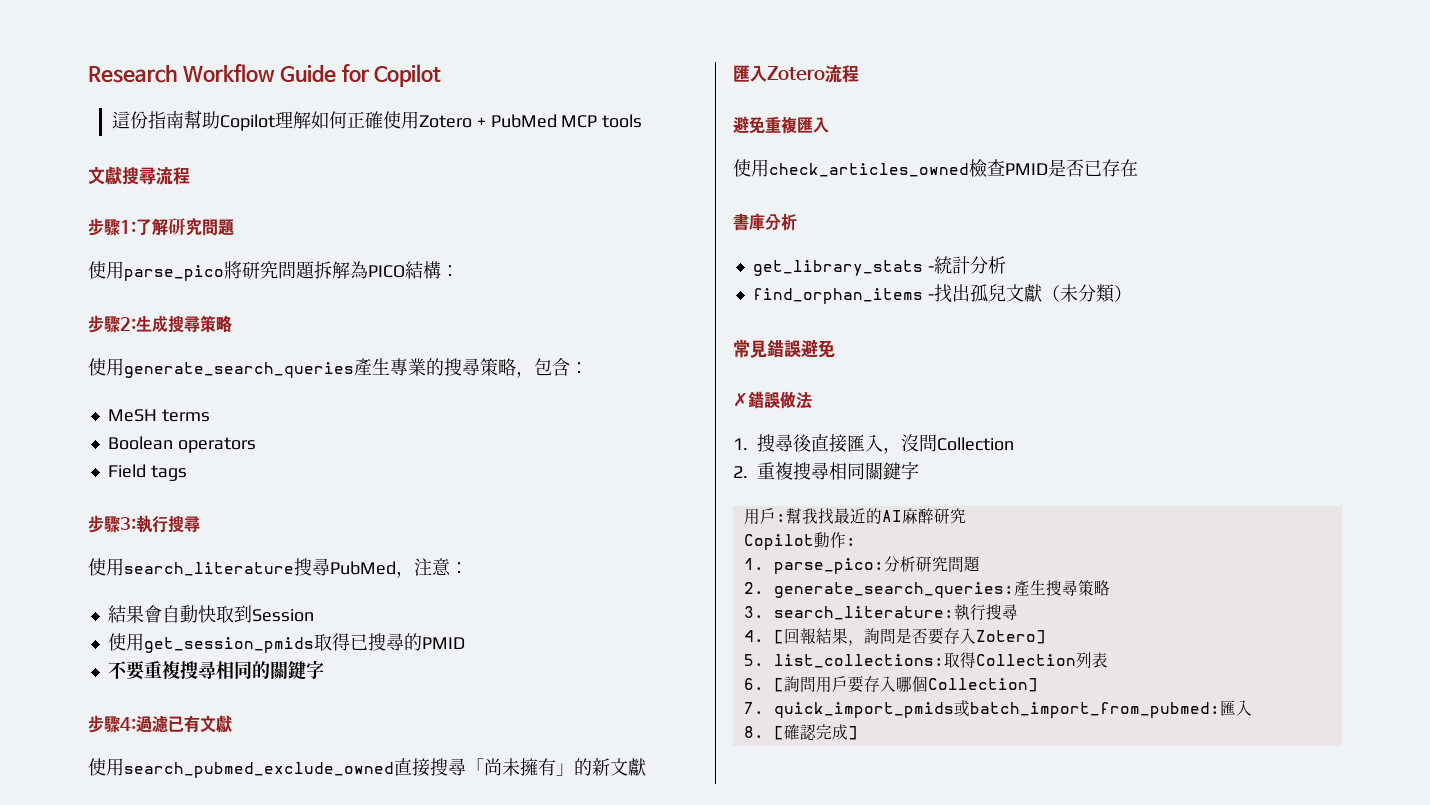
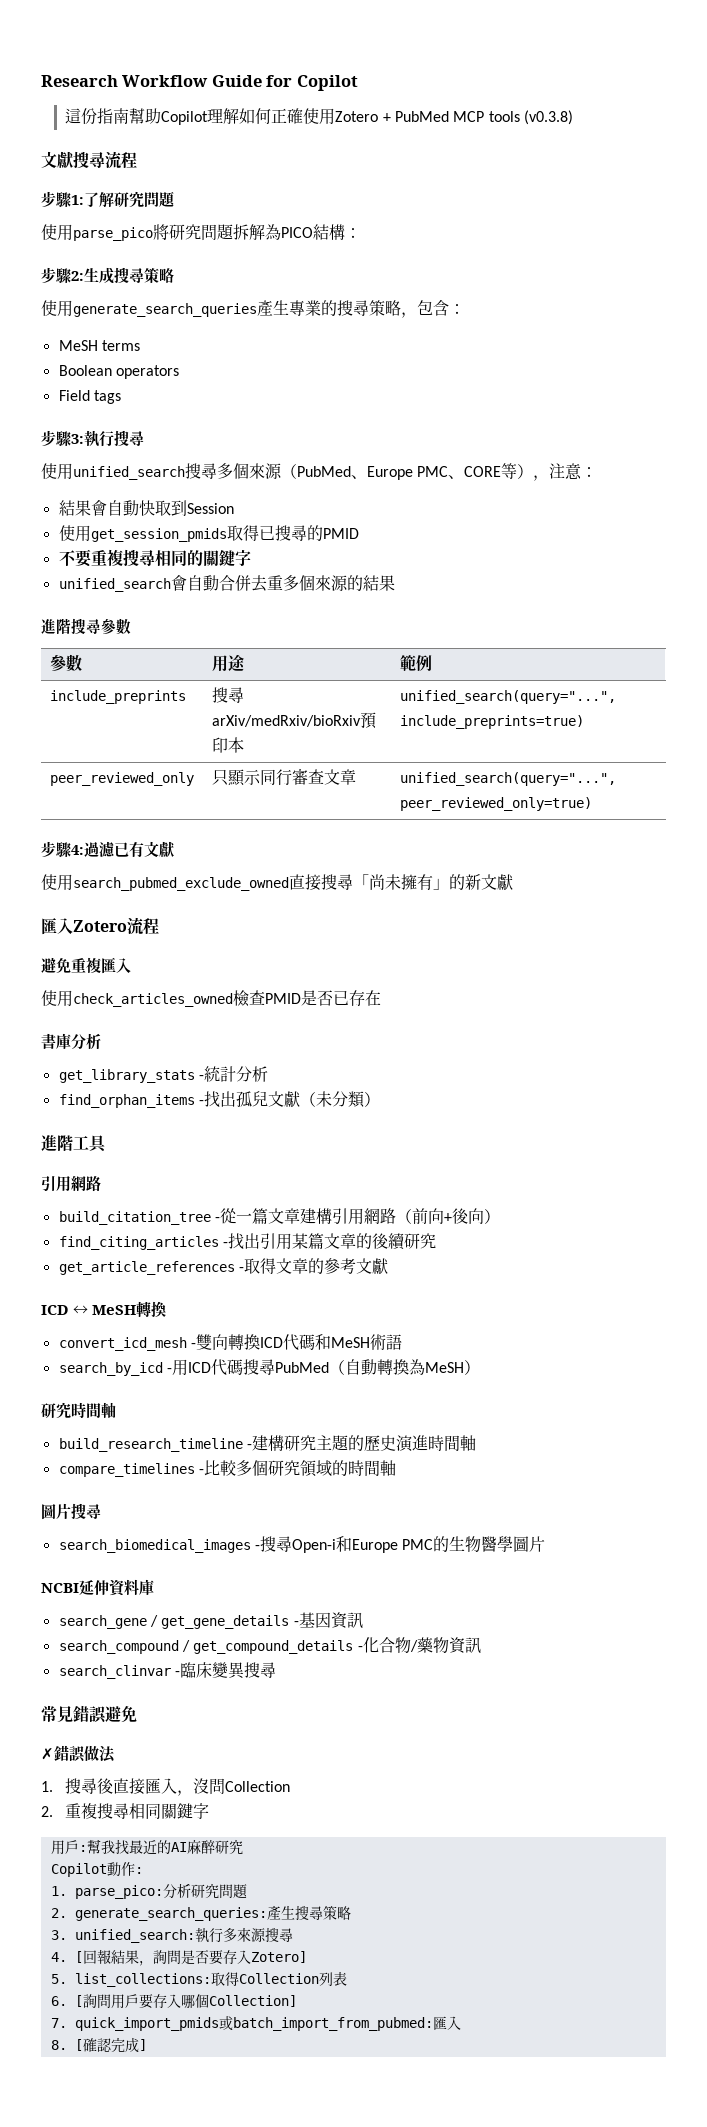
(643, 121) none -> [523,110,573,125] (v0.3.8)
[124,558,396,576] search_literature搜尋PubMed -> [73,463,534,480] unified_search搜尋多個來源（PubMed、Europe PMC、CORE等）
(324, 669) none -> [58,575,395,592] [41,618,131,635] [49,654,82,672] [211,654,245,672] [399,655,432,671] [49,690,186,704] [211,687,244,703] [211,712,376,729] [211,737,244,753] [399,690,616,704] [399,715,584,729] [49,772,194,786] [211,768,356,786] [399,772,616,786] [399,797,592,811] // unified_search會自動合併去重多個來源的結果 // 進階搜尋參數 // 參數 | 用途 | 範例 // include_preprints | 搜尋arXiv/medRxiv/bioRxiv預印本 | unified_search(query="...", include_preprints=true) // peer_reviewed_only | 只顯示同行審查文章 | unified_search(query="...", peer_reviewed_only=true)
(1132, 293) none -> [41,1134,107,1153] [41,1175,101,1192] [58,1208,500,1225] [58,1233,436,1250] [58,1258,388,1275] [41,1301,167,1318] [58,1334,402,1351] [58,1359,480,1376] [41,1402,116,1419] [58,1435,476,1452] [58,1460,396,1477] [41,1503,101,1520] [58,1536,546,1553] [41,1579,154,1596] [58,1612,363,1629] [58,1637,481,1654] [58,1662,276,1679] // 進階工具 // 引用網路 // build_citation_tree -從一篇文章建構引用網路（前向+後向） // find_citing_articles -找出引用某篇文章的後續研究 // get_article_references -取得文章的參考文獻 // ICD ↔ MeSH轉換 // convert_icd_mesh -雙向轉換ICD代碼和MeSH術語 // search_by_icd -用ICD代碼搜尋PubMed（自動轉換為MeSH） // 研究時間軸 // build_research_timeline -建構研究主題的歷史演進時間軸 // compare_timelines -比較多個研究領域的時間軸 // 圖片搜尋 // search_biomedical_images -搜尋Open-i和Europe PMC的生物醫學圖片 // NCBI延伸資料庫 // search_gene / get_gene_details -基因資訊 // search_compound / get_compound_details -化合物/藥物資訊 // search_clinvar -臨床變異搜尋
[773,604,986,621] search_literature:執行 -> [74,1927,266,1943] unified_search:執行多來源

